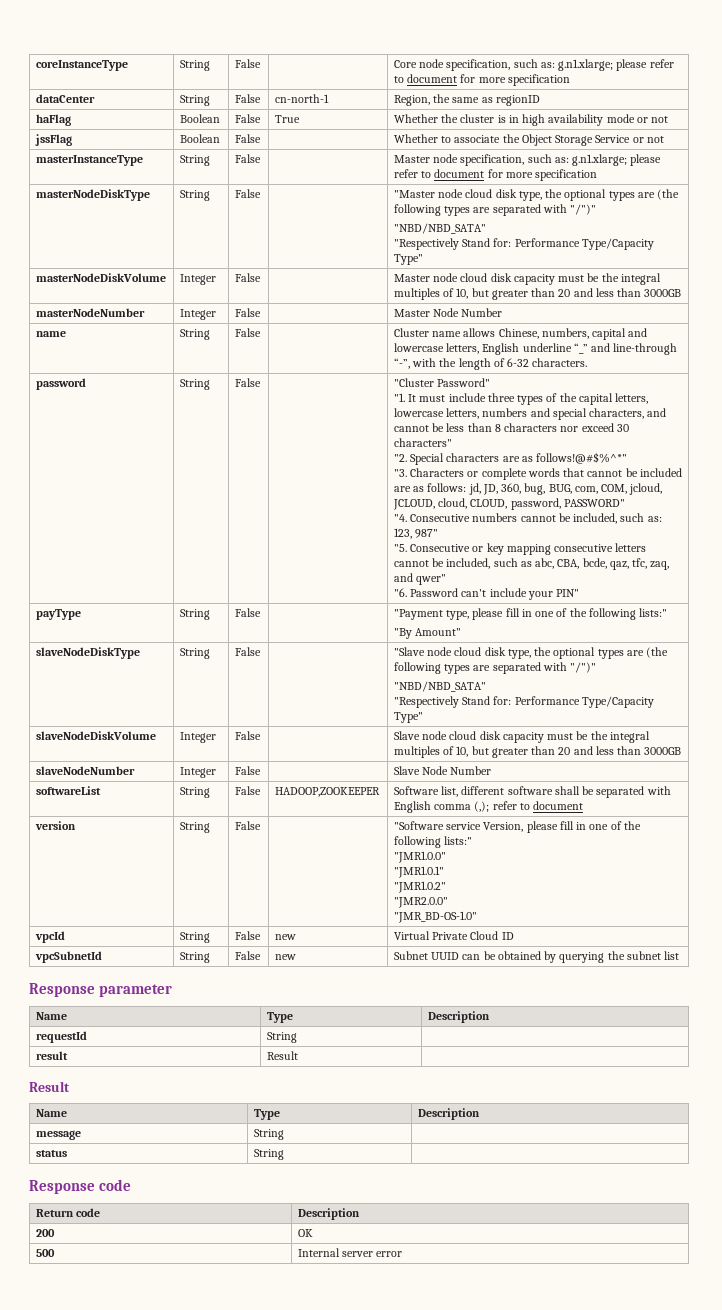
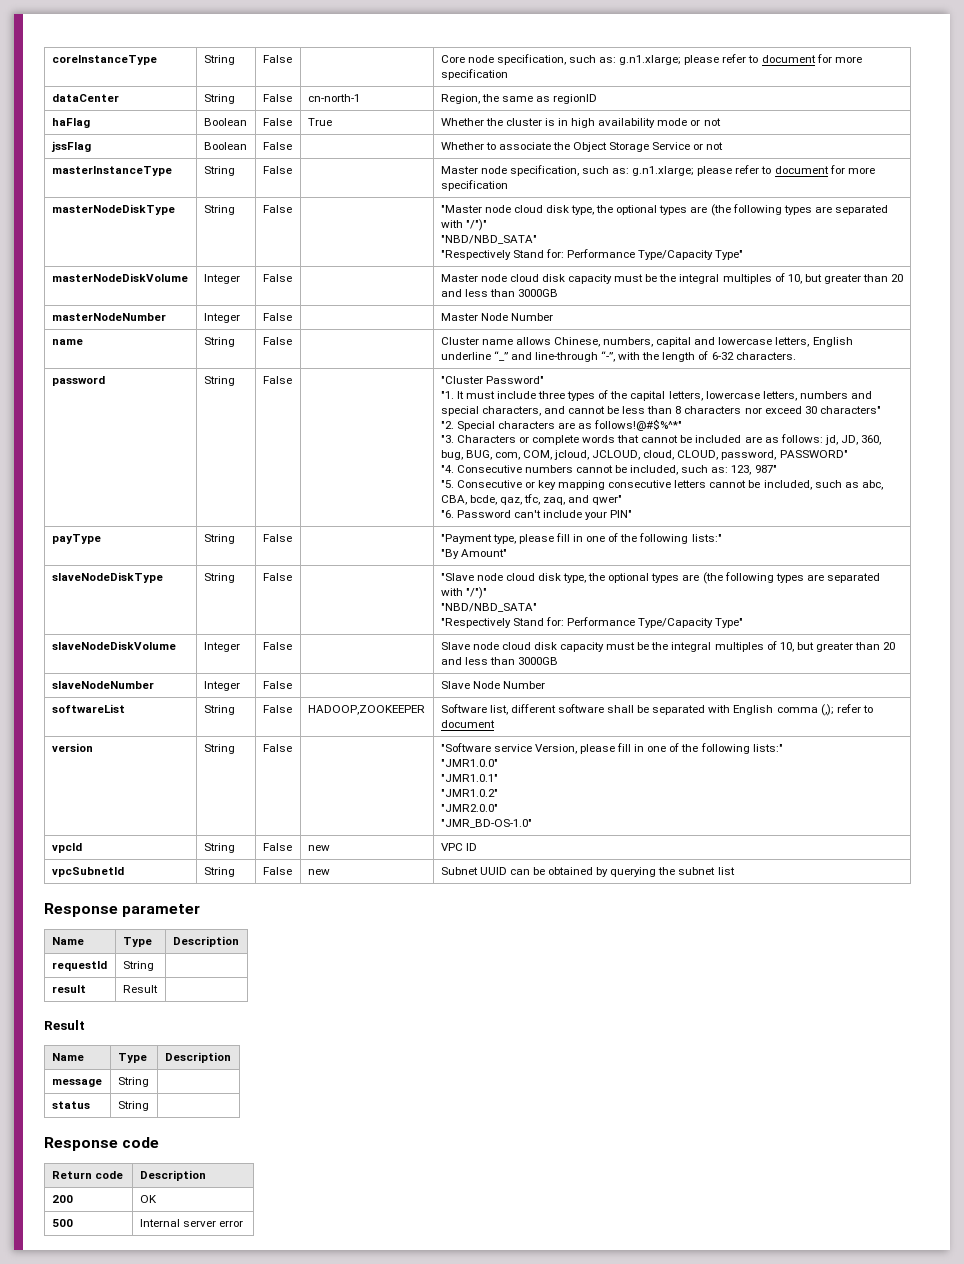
[393,931,499,940] Virtual Private Cloud -> [440,843,463,851] VPC

